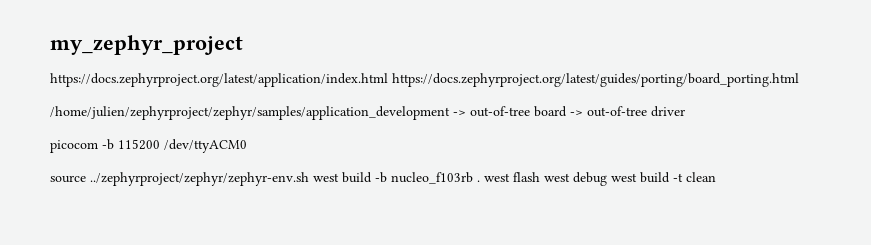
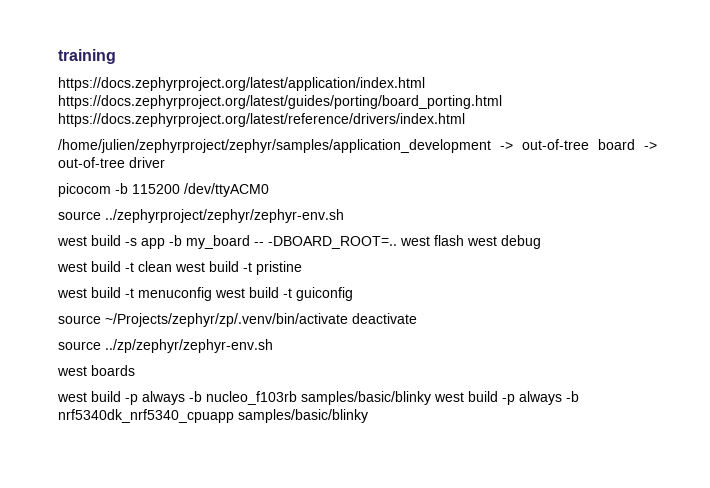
[50,35,243,55] my_zephyr_project -> [58,49,116,64] training
(799, 80) none -> [58,113,465,127] https://docs.zephyrproject.org/latest/reference/drivers/index.html
[313,172,480,184] west build -b nucleo_f103rb . -> [57,235,397,249] // west build -s app -b my_board -- -DBOARD_ROOT=..
(607, 179) none -> (541, 242) //
(716, 177) none -> [175,261,302,275] [57,287,353,301] [58,313,417,327] [58,339,273,353] [57,365,135,376] [57,391,579,405] [58,409,368,423] west build -t pristine // west build -t menuconfig west build -t guiconfig // source ~/Projects/zephyr/zp/.venv/bin/activate deactivate // source ../zp/zephyr/zephyr-env.sh // west boards // west build -p always -b nucleo_f103rb samples/basic/blinky west build -p always -b nrf5340dk_nrf5340_cpuapp samples/basic/blinky

